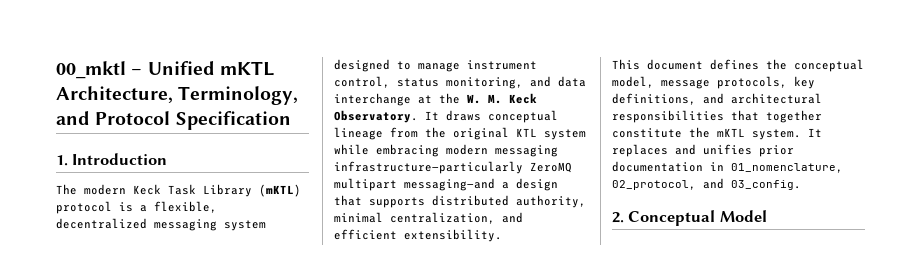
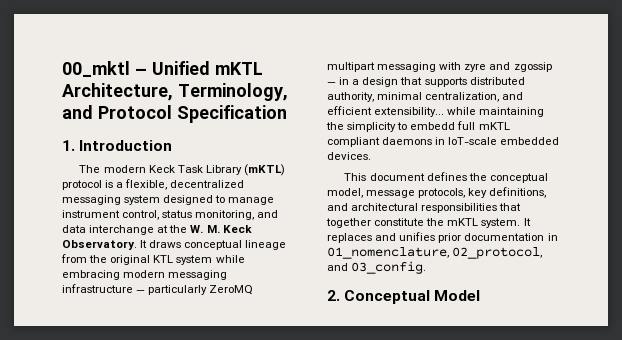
[334,161,572,174] [334,178,495,191] infrastructure—particularly ZeroMQ multipart messaging—and -> [62,284,254,295] [327,62,552,72] [327,77,350,85] infrastructure — particularly ZeroMQ multipart messaging with zyre and zgossip — in
[404,229,502,242] extensibility. -> [374,107,545,117] [326,121,510,132] [327,137,560,147] [327,152,371,160] extensibility... while maintaining the simplicity to embedd full mKTL compliant daemons in IoT-scale embedded devices.

